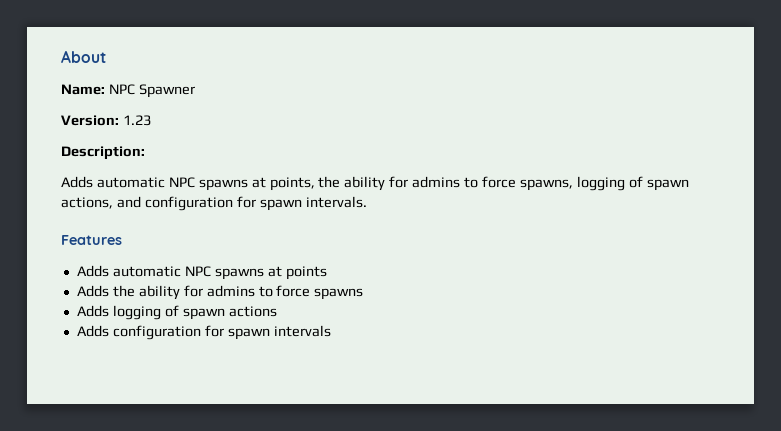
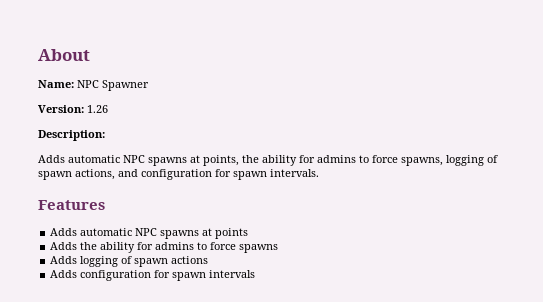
[122,115,151,126] 1.23 -> [87,105,108,113] 1.26

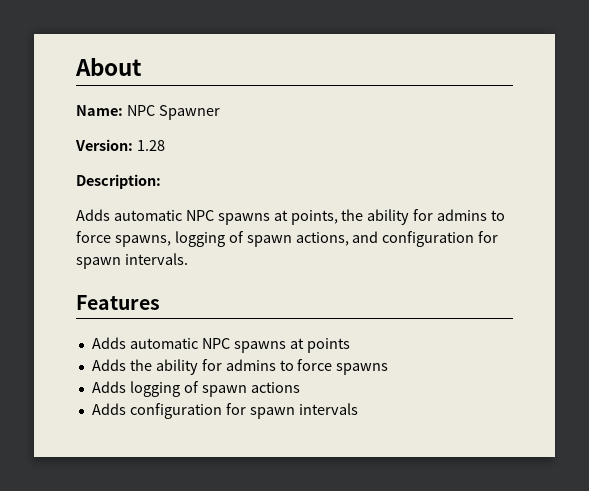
[87,105,108,113] 1.26 -> [136,140,165,151] 1.28

